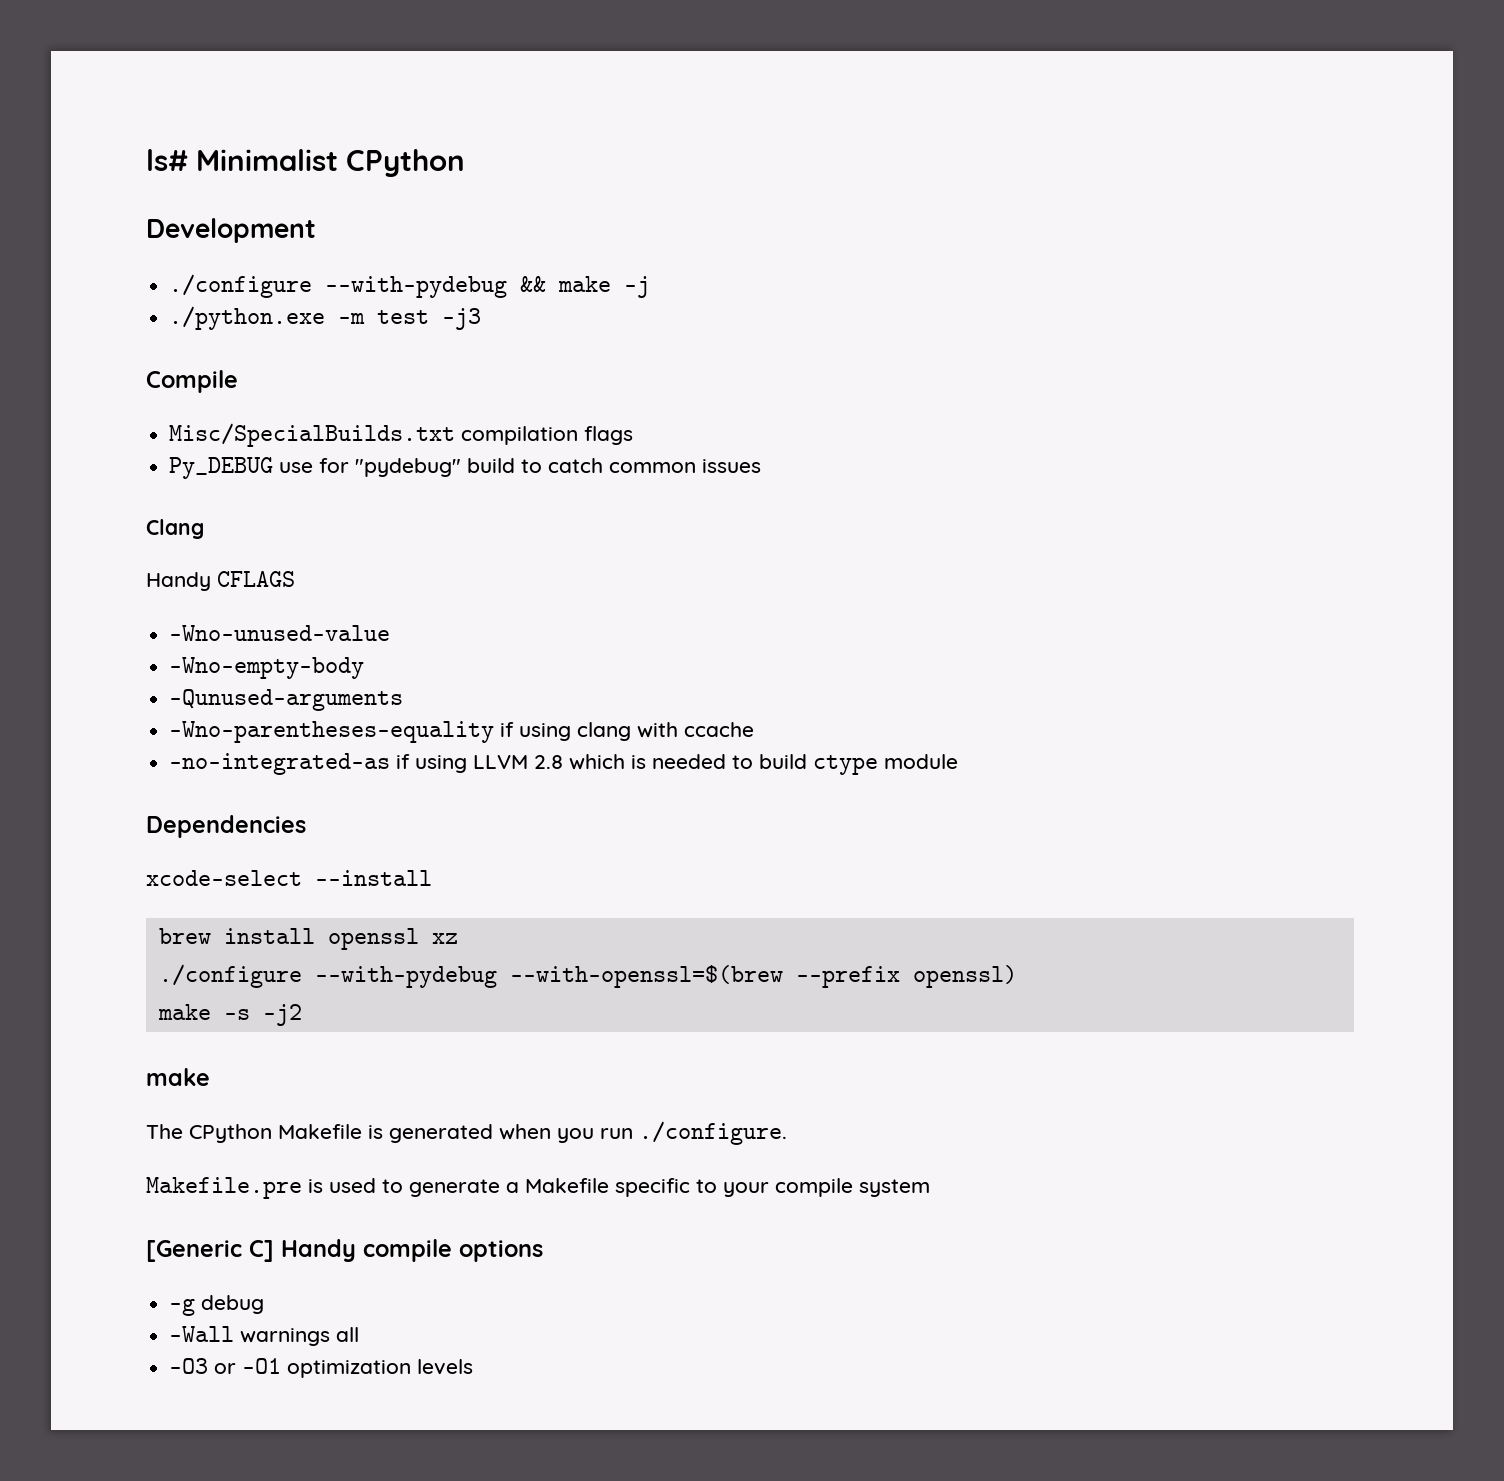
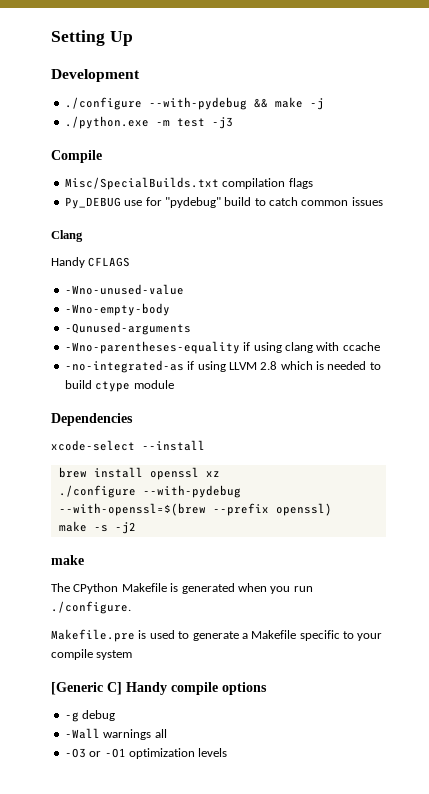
[146,149,465,177] ls# Minimalist CPython -> [51,30,133,46] Setting Up

